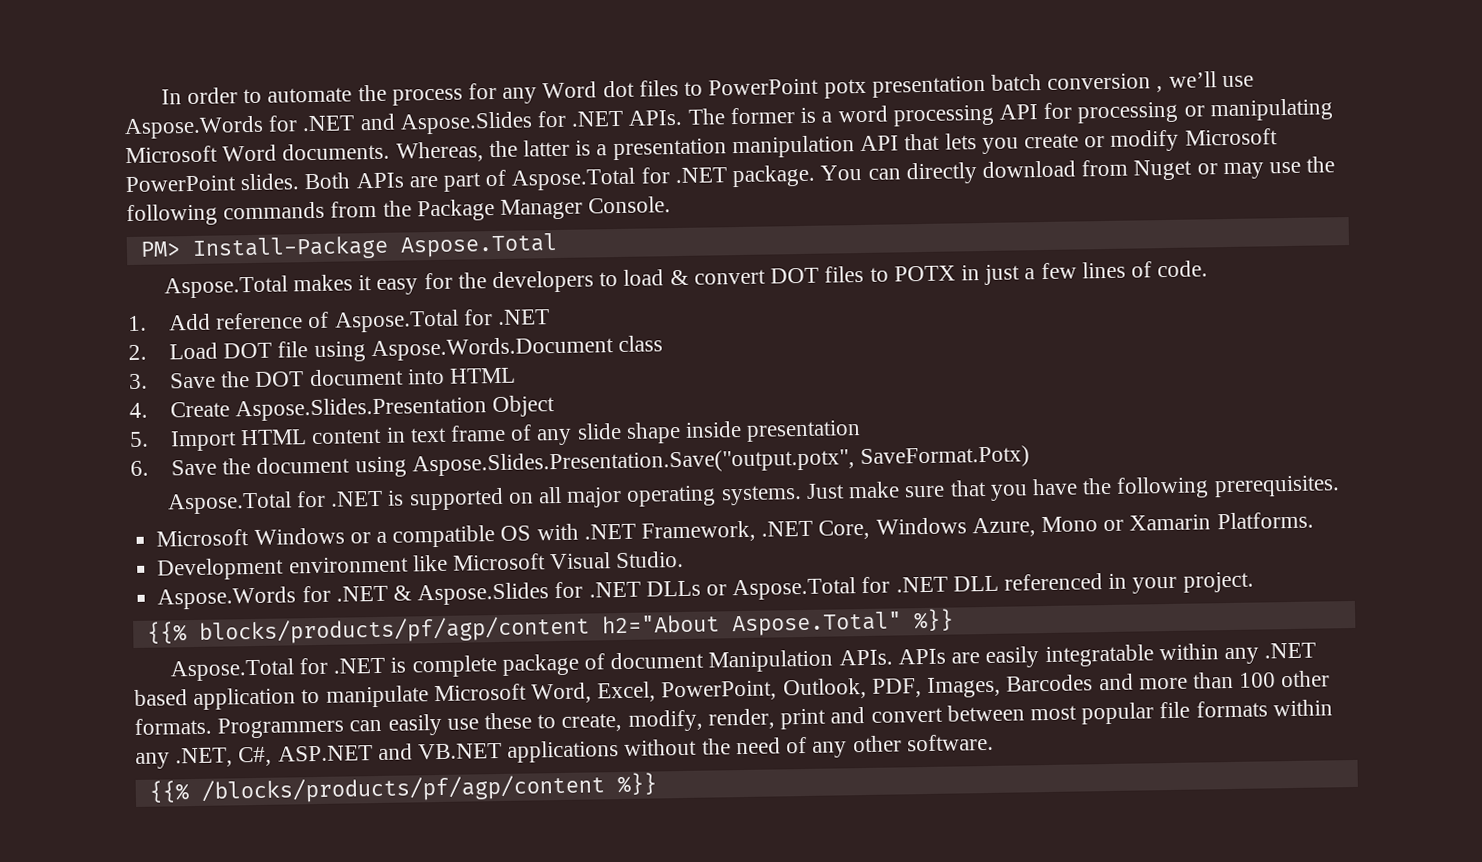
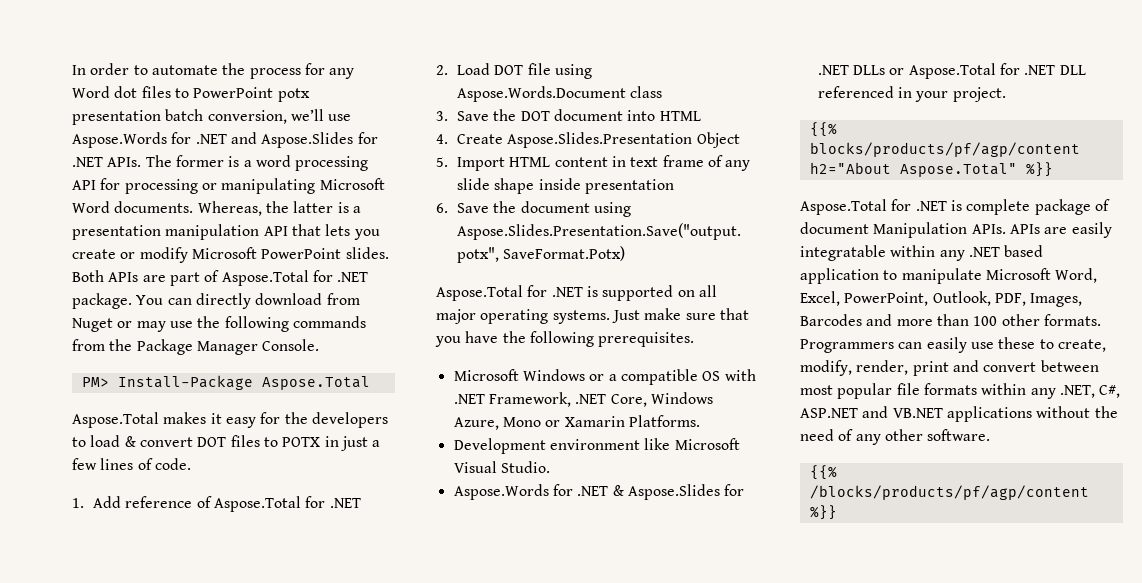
[1047,73,1164,93] conversion , -> [207,110,287,124] conversion,

